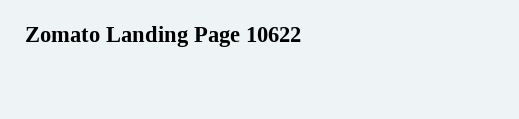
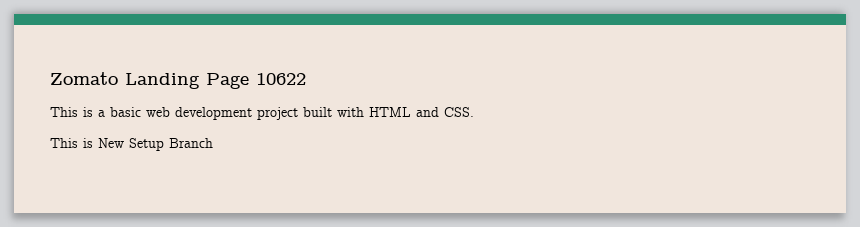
(302, 34) none -> [50,107,474,120] [50,138,213,151] // This is a basic web development project built with HTML and CSS. // This is New Setup Branch

